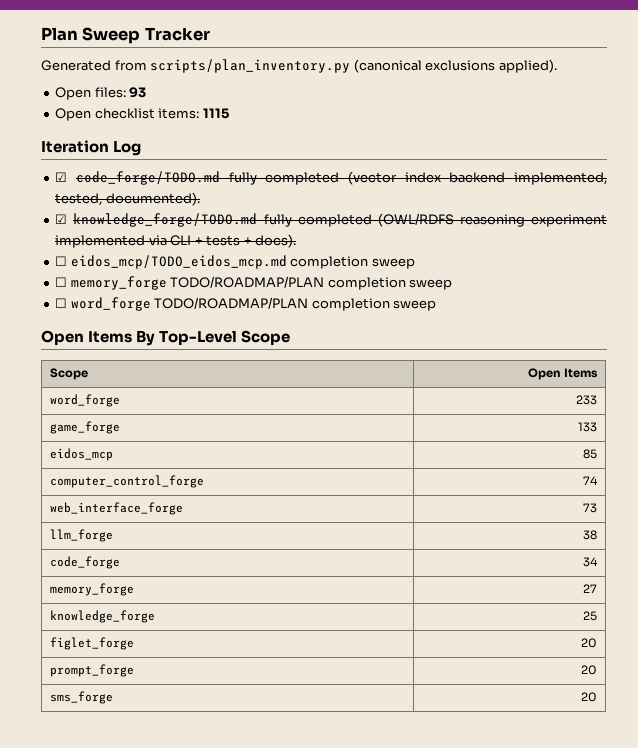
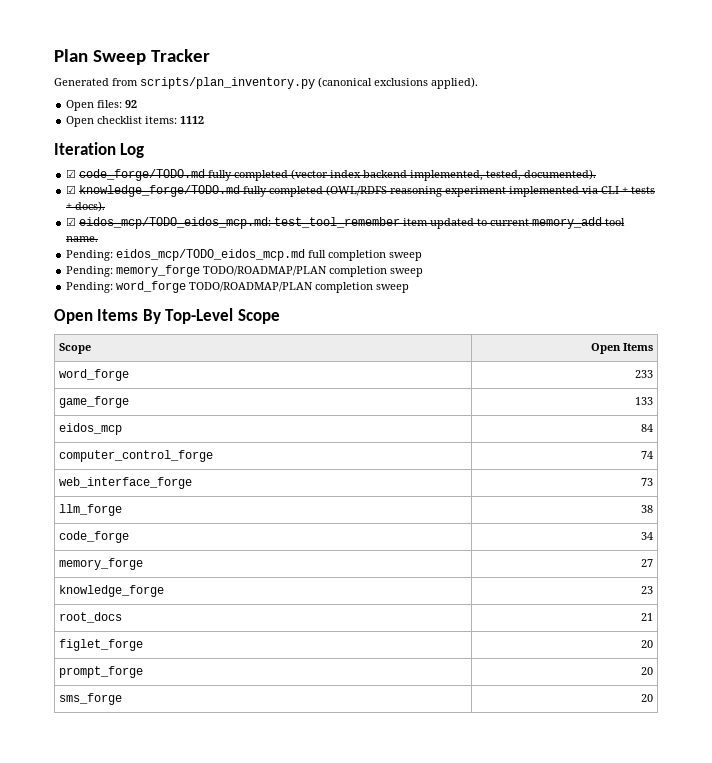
[129,87,147,98] 93 -> [125,100,138,108] 92
[202,108,229,119] 1115 -> [180,116,205,124] 1112
[55,255,415,269] [55,277,68,287] ☐ eidos_mcp/TODO_eidos_mcp.md completion sweep // ☐ -> [66,217,626,229] [66,236,99,242] [66,249,423,261] [66,266,114,277] ☑ eidos_mcp/TODO_eidos_mcp.md: test_tool_remember item updated to current memory_add tool name. // Pending: eidos_mcp/TODO_eidos_mcp.md full completion sweep // Pending:
[55,298,68,308] ☐ -> [66,282,114,293] Pending:
[582,449,597,459] 85 -> [641,424,654,432] 84
[582,611,597,621] 25 -> [641,586,654,594] [58,612,122,623] [641,613,654,621] 23 // root_docs | 21

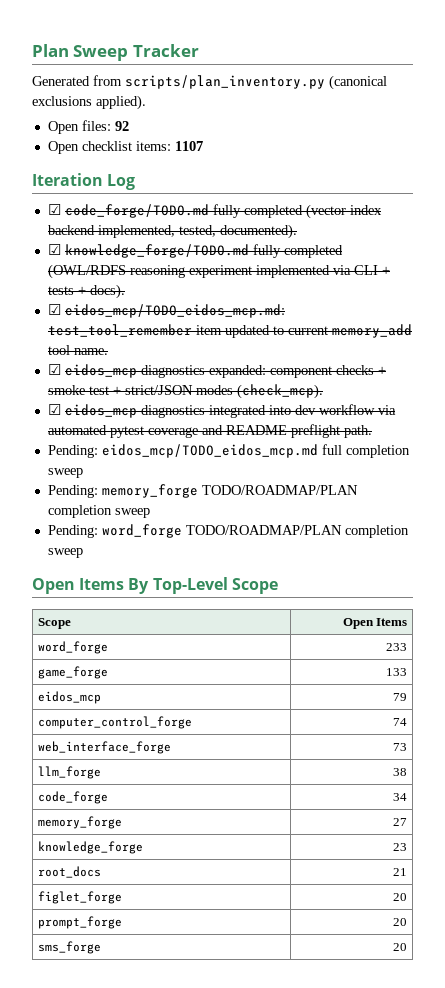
[180,116,205,124] 1112 -> [174,141,203,151] 1107
(99, 239) none -> [47,364,386,378] [47,384,323,399] [47,404,396,418] [47,424,372,438] // ☑ eidos_mcp diagnostics expanded: component checks + smoke test + strict/JSON modes (check_mcp). // ☑ eidos_mcp diagnostics integrated into dev workflow via automated pytest coverage and README preflight path.
[641,424,654,432] 84 -> [393,693,408,701] 79

